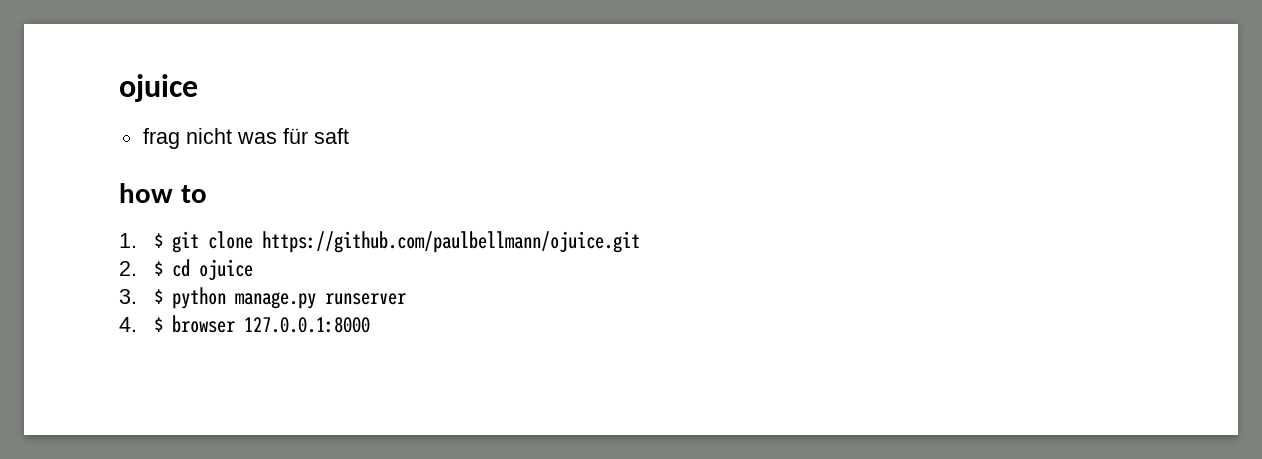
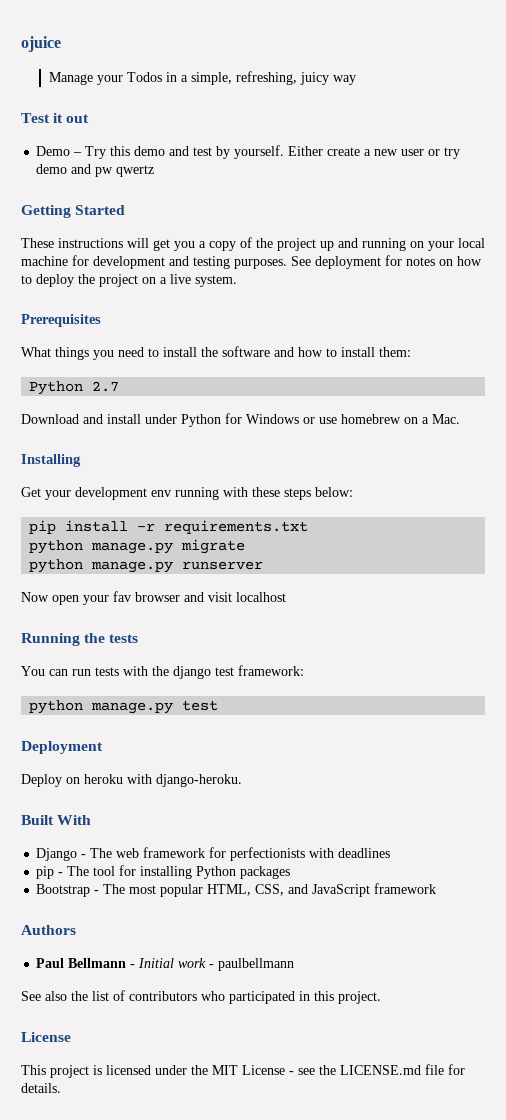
[119,74,198,102] [142,128,349,149] [119,183,207,203] [119,231,641,253] [119,259,254,281] [119,287,407,309] [119,315,371,333] ojuice // frag nicht was für saft // how to // 1. $ git clone https://github.com/paulbellmann/ojuice.git // 2. $ cd ojuice // 3. $ python manage.py runserver // 4. $ browser 127.0.0.1:8000 -> [21,36,61,52] [48,71,356,85] [21,113,90,123] [36,145,461,159] [36,164,155,177] [21,205,126,218] [21,237,485,251] [21,255,482,269] [21,274,237,287] [21,314,101,327] [21,346,411,360] [29,381,120,395] [21,413,460,427] [21,454,81,467] [21,487,353,500] [29,520,309,534] [29,539,246,554] [29,559,264,573] [21,591,286,605] [21,633,139,646] [21,665,304,679] [29,700,219,714] [21,741,103,754] [21,774,242,787] [21,815,92,825] [36,847,391,861] [36,865,291,879] [36,883,437,897] [21,925,76,935] [36,958,295,971] [21,990,381,1004] [21,1032,71,1042] [21,1064,465,1078] [21,1083,61,1093] ojuice // Manage your Todos in a simple, refreshing, juicy way // Test it out // Demo – Try this demo and test by yourself. Either create a new user or try demo and pw qwertz // Getting Started // These instructions will get you a copy of the project up and running on your local machine for development and testing purposes. See deployment for notes on how to deploy the project on a live system. // Prerequisites // What things you need to install the software and how to install them: // Python 2.7 // Download and install under Python for Windows or use homebrew on a Mac. // Installing // Get your development env running with these steps below: // pip install -r requirements.txt // python manage.py migrate // python manage.py runserver // Now open your fav browser and visit localhost // Running the tests // You can run tests with the django test framework: // python manage.py test // Deployment // Deploy on heroku with django-heroku. // Built With // Django - The web framework for perfectionists with deadlines // pip - The tool for installing Python packages // Bootstrap - The most popular HTML, CSS, and JavaScript framework // Authors // Paul Bellmann - Initial work - paulbellmann // See also the list of contributors who participated in this project. // License // This project is licensed under the MIT License - see the LICENSE.md file for details.

